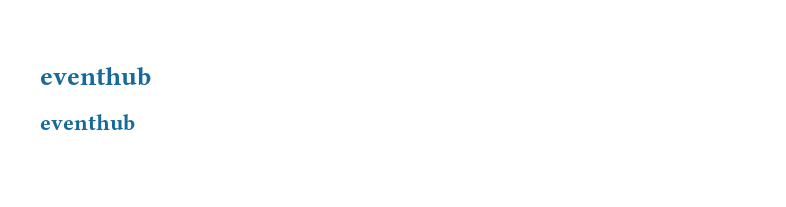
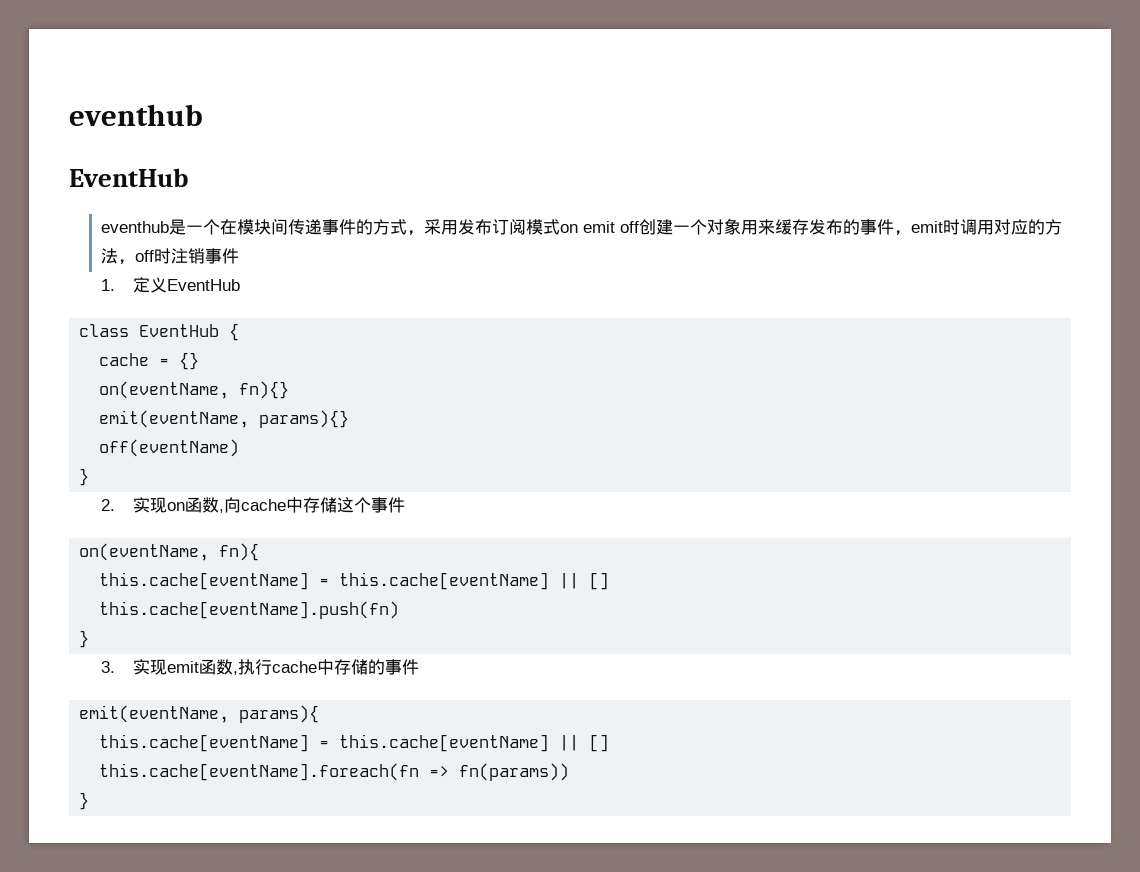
[40,67,151,86] [40,114,135,131] eventhub // eventhub -> [69,104,203,126] [69,168,188,187] [101,218,1063,236] [101,248,240,265] [101,277,241,293] [79,323,240,341] [99,352,200,370] [99,381,290,399] [99,410,350,428] [99,439,240,457] [79,468,90,486] [101,497,406,513] [79,543,260,561] [99,572,610,590] [99,601,400,619] [79,630,90,648] [101,659,420,675] [79,705,320,723] [99,734,610,752] [99,763,570,781] [79,792,90,810] eventhub // EventHub // eventhub是一个在模块间传递事件的方式，采用发布订阅模式on emit off创建一个对象用来缓存发布的事件，emit时调用对应的方法，off时注销事件 // 1.定义EventHub // class EventHub { // cache = {} // on(eventName, fn){} // emit(eventName, params){} // off(eventName) // } // 2.实现on函数,向cache中存储这个事件 // on(eventName, fn){ // this.cache[eventName] = this.cache[eventName] || [] // this.cache[eventName].push(fn) // } // 3.实现emit函数,执行cache中存储的事件 // emit(eventName, params){ // this.cache[eventName] = this.cache[eventName] || [] // this.cache[eventName].foreach(fn => fn(params)) // }

